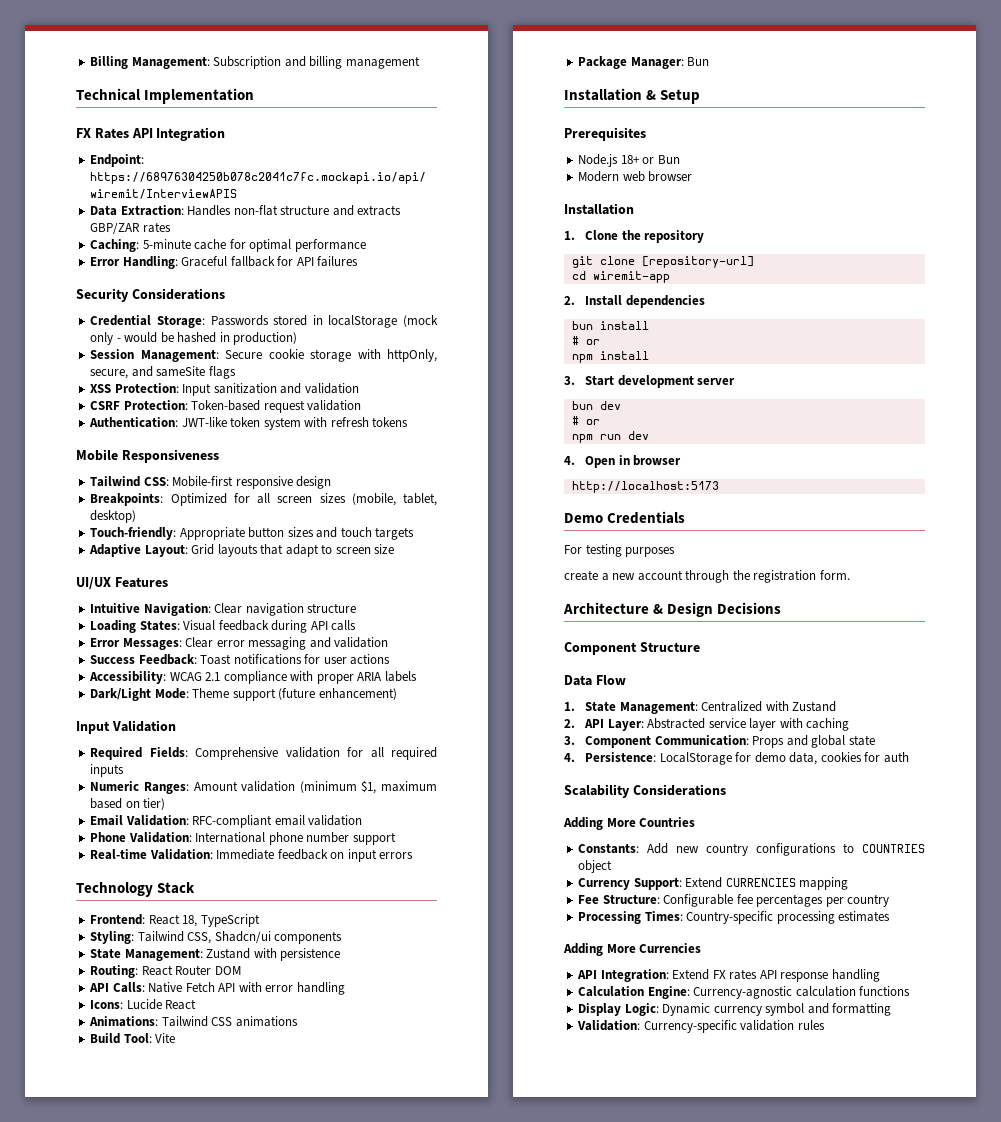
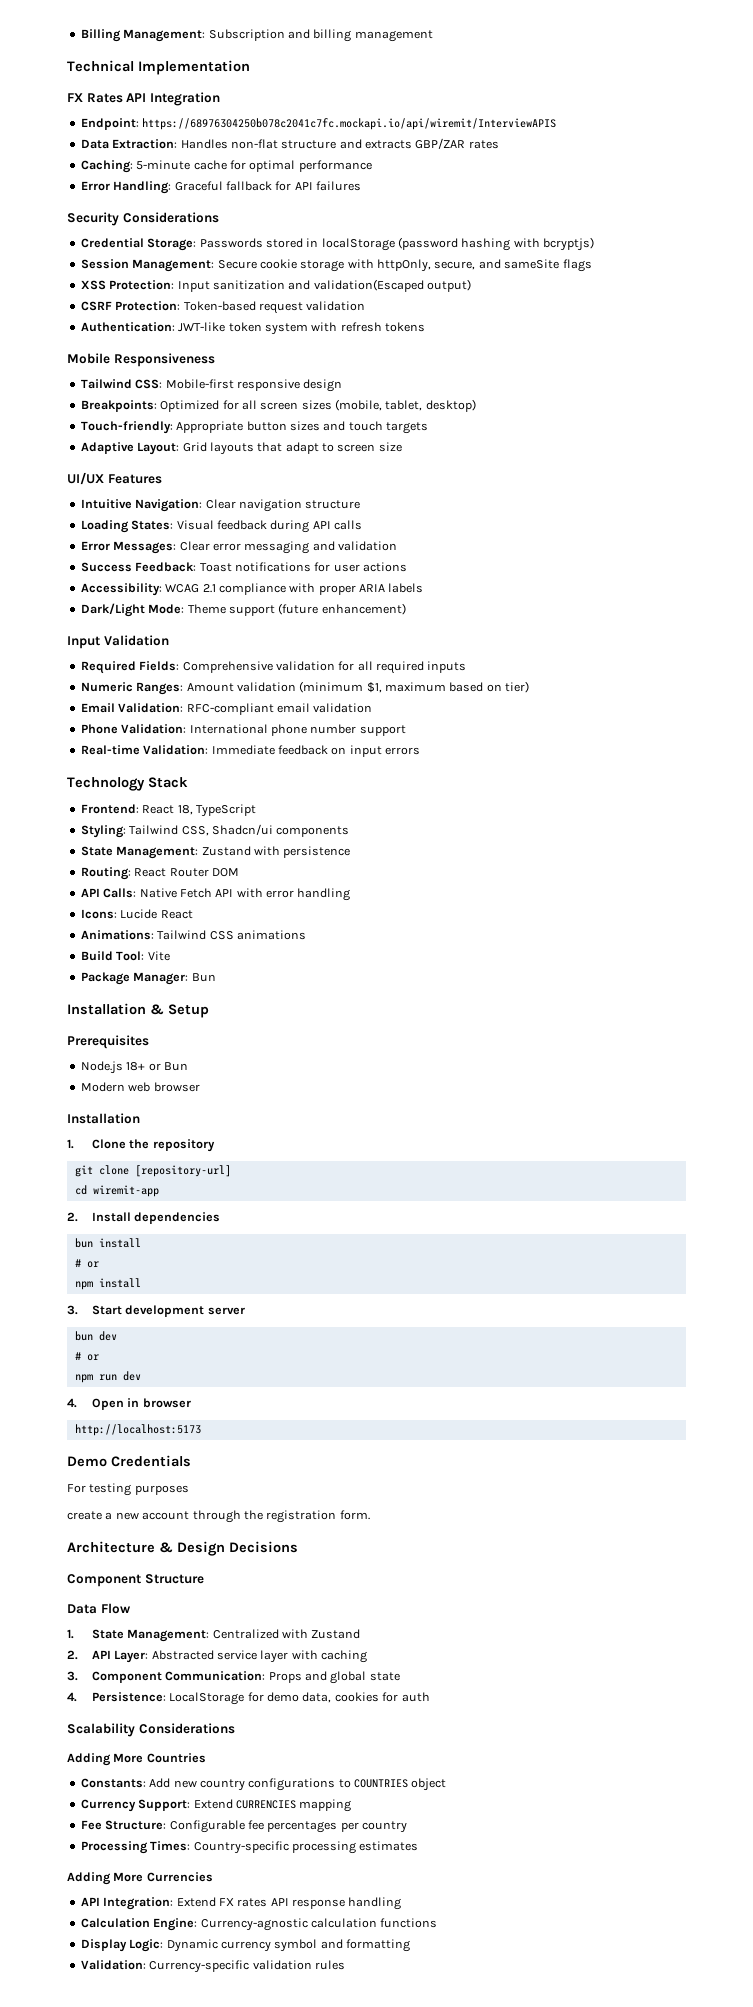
[403,315,438,327] [90,332,298,345] (mock only - would be hashed in production) -> [398,237,595,251] (password hashing with bcryptjs)
[304,383,359,394] validation -> [313,279,471,292] validation(Escaped output)

